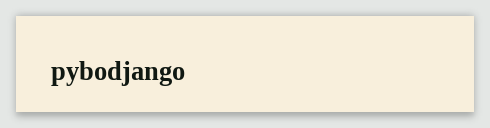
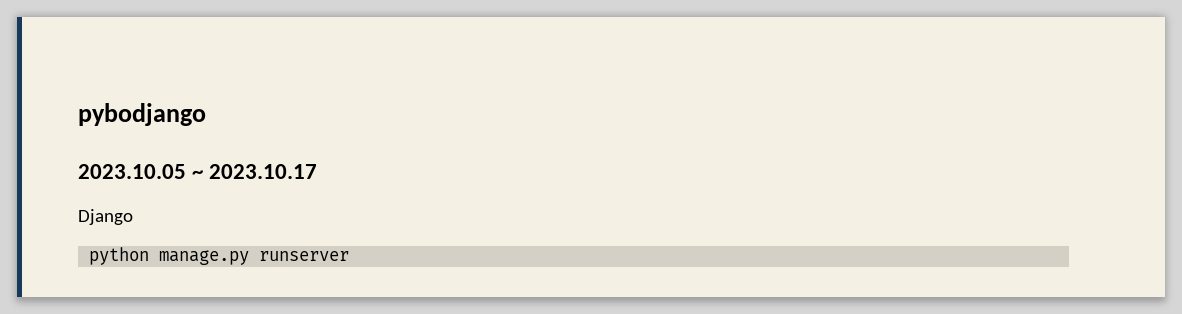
(185, 73) none -> [78,164,318,179] [78,209,133,225] [89,247,350,265] // 2023.10.05 ~ 2023.10.17 // Django // python manage.py runserver

